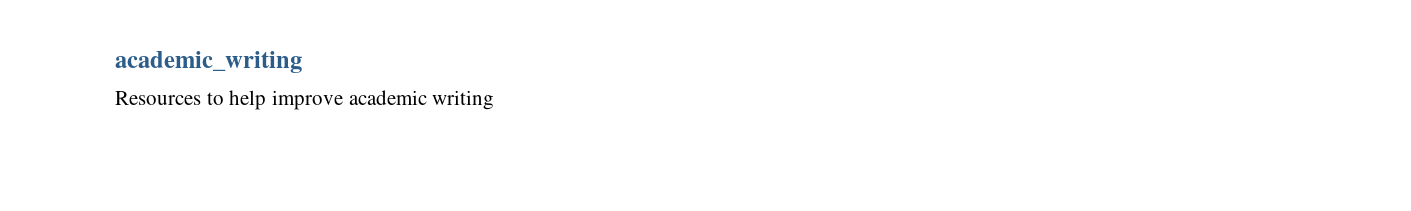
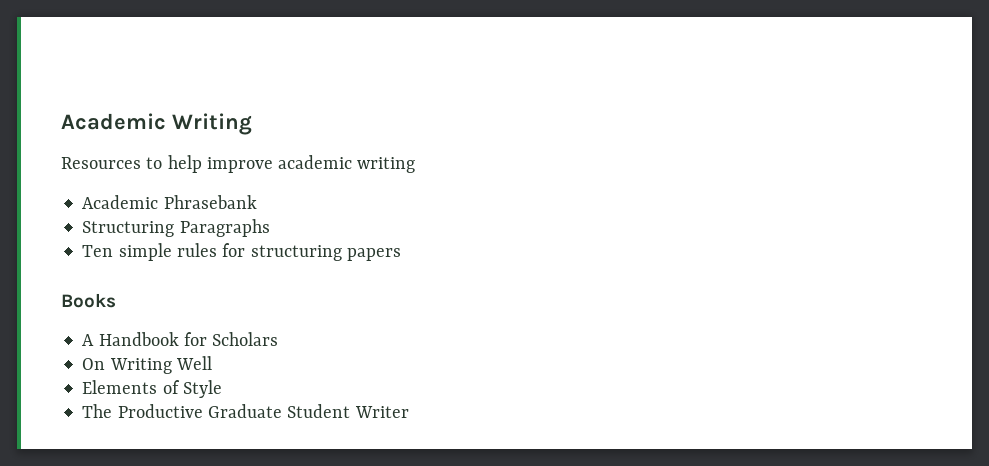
[115,51,302,73] academic_writing -> [61,113,252,135] Academic Writing
(495, 100) none -> [82,195,257,209] [82,219,270,237] [82,243,401,261] [61,293,116,308] [82,332,279,346] [82,356,212,374] [82,380,222,398] [82,404,409,418] // Academic Phrasebank // Structuring Paragraphs // Ten simple rules for structuring papers // Books // A Handbook for Scholars // On Writing Well // Elements of Style // The Productive Graduate Student Writer

